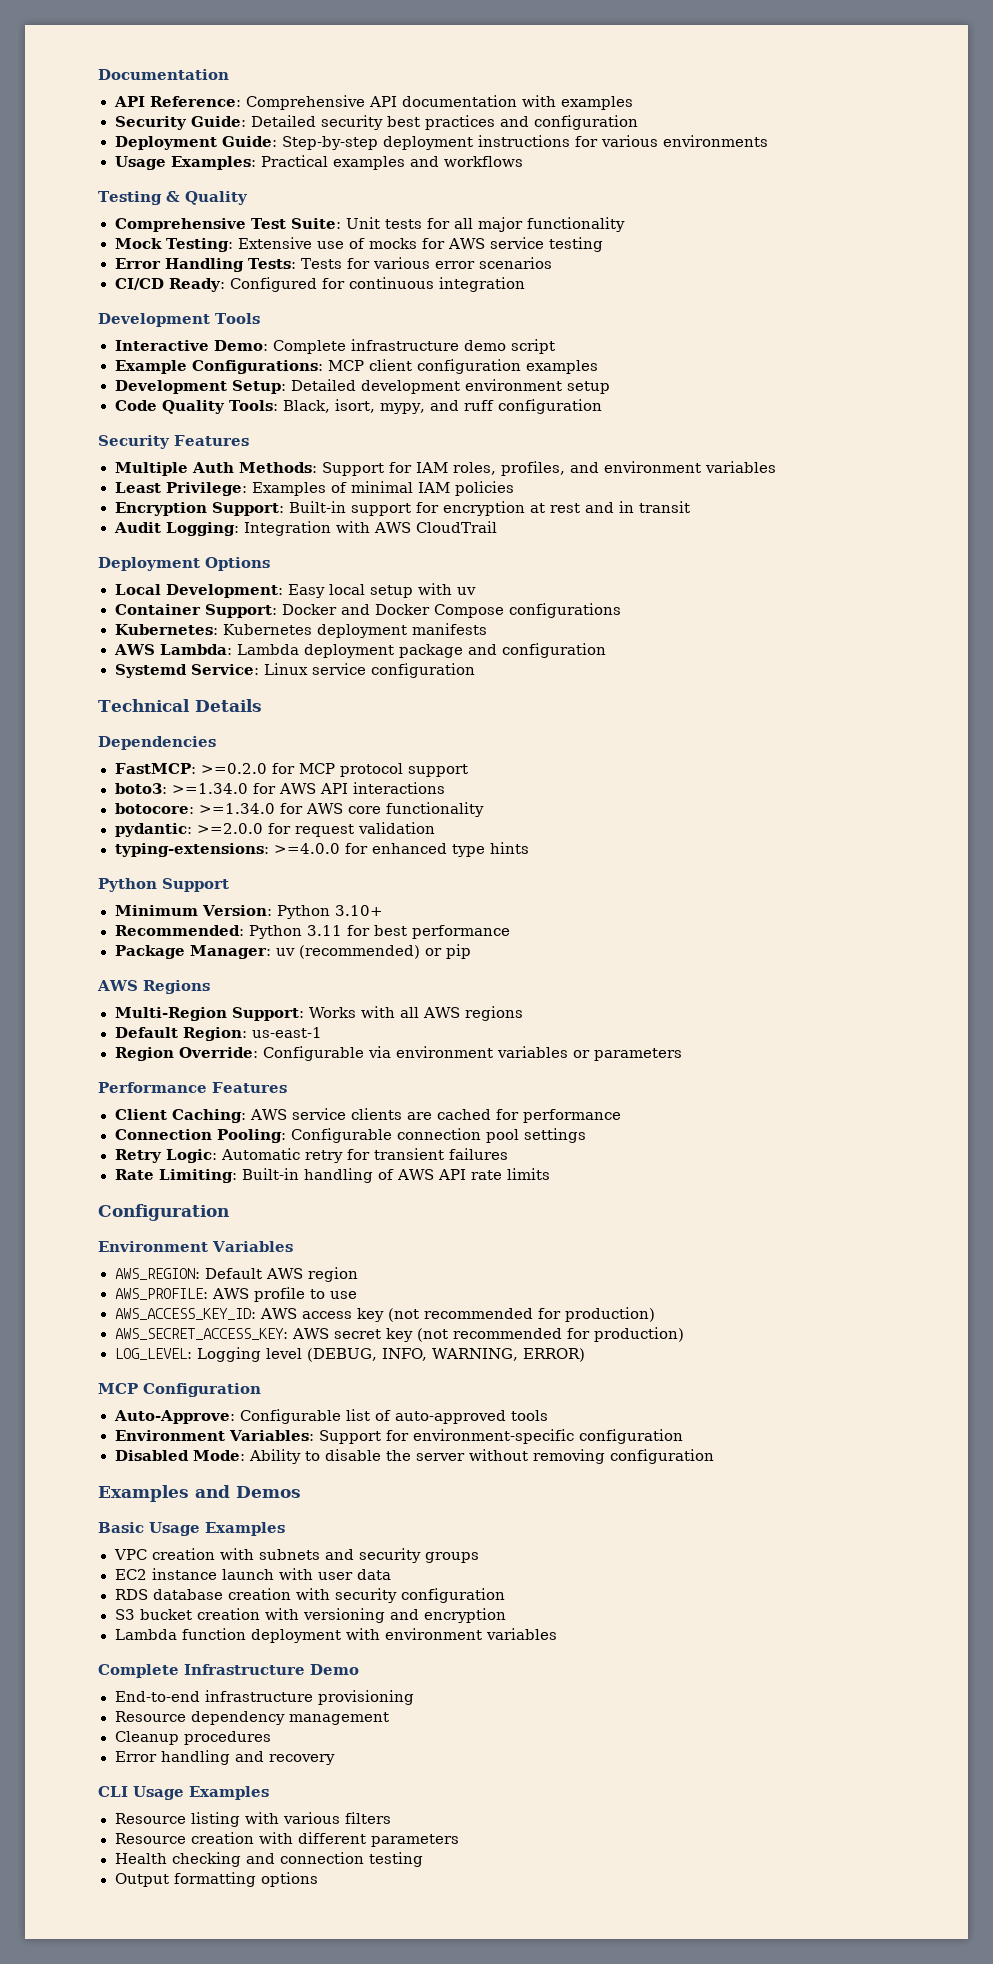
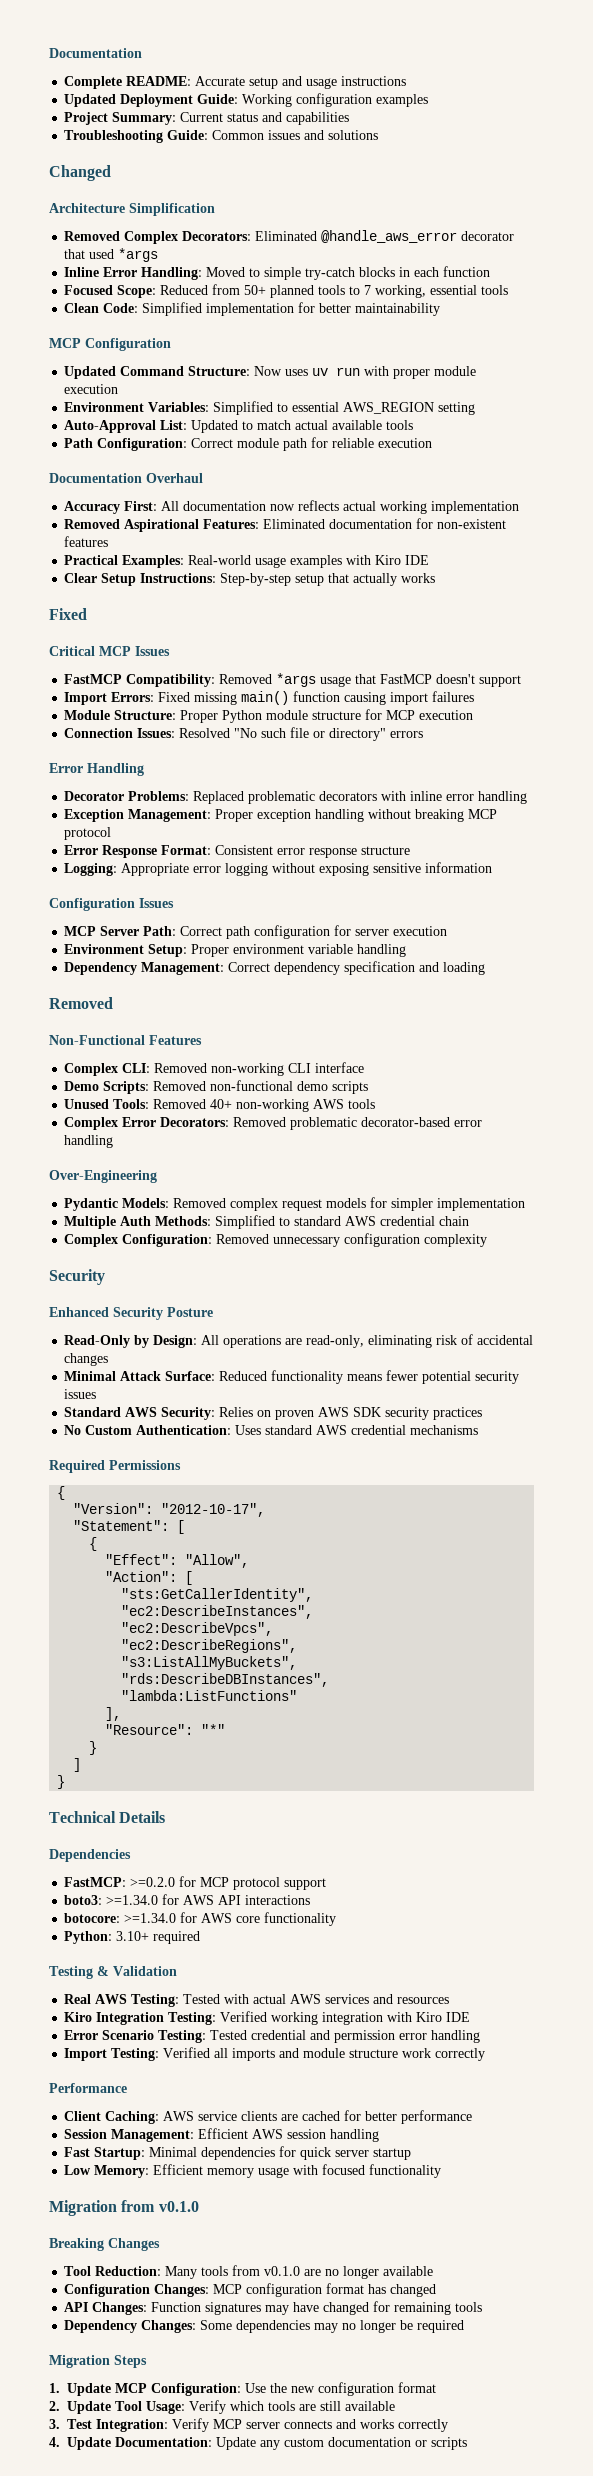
[113,95,633,110] [114,115,638,130] [114,135,768,150] [114,155,523,170] [98,191,248,205] [114,217,626,232] [114,237,604,252] [114,257,553,272] [114,277,525,292] [98,313,260,327] [114,339,555,354] [114,359,598,374] [114,379,610,394] [114,399,603,414] [98,435,249,449] [114,461,776,476] [114,481,514,496] [114,501,690,516] [113,521,497,536] [98,557,270,571] [114,583,476,598] [114,603,621,618] [114,623,487,638] [113,643,606,658] [114,663,475,678] API Reference: Comprehensive API documentation with examples // Security Guide: Detailed security best practices and configuration // Deployment Guide: Step-by-step deployment instructions for various environments // Usage Examples: Practical examples and workflows // Testing & Quality // Comprehensive Test Suite: Unit tests for all major functionality // Mock Testing: Extensive use of mocks for AWS service testing // Error Handling Tests: Tests for various error scenarios // CI/CD Ready: Configured for continuous integration // Development Tools // Interactive Demo: Complete infrastructure demo script // Example Configurations: MCP client configuration examples // Development Setup: Detailed development environment setup // Code Quality Tools: Black, isort, mypy, and ruff configuration // Security Features // Multiple Auth Methods: Support for IAM roles, profiles, and environment variables // Least Privilege: Examples of minimal IAM policies // Encryption Support: Built-in support for encryption at rest and in transit // Audit Logging: Integration with AWS CloudTrail // Deployment Options // Local Development: Easy local setup with uv // Container Support: Docker and Docker Compose configurations // Kubernetes: Kubernetes deployment manifests // AWS Lambda: Lambda deployment package and configuration // Systemd Service: Linux service configuration -> [64,76,407,89] [64,93,429,107] [64,112,350,125] [64,130,379,143] [49,165,111,181] [49,203,215,216] [64,230,515,244] [64,248,159,262] [64,266,491,280] [64,284,509,298] [64,302,441,316] [49,338,171,351] [64,366,477,379] [64,384,119,394] [64,401,476,415] [64,420,414,433] [64,437,433,451] [49,473,203,483] [64,500,520,514] [64,518,507,532] [64,536,109,547] [64,555,430,568] [64,573,436,586] [49,608,87,620] [49,646,170,656] [64,673,522,687] [64,691,475,705] [64,709,474,723] [64,727,424,741] [49,763,144,776] [64,791,528,804] [64,809,498,822] [64,827,112,840] [64,845,411,858] [64,862,493,876] [49,898,174,911] [64,925,448,939] [64,944,407,957] [64,961,486,975] [49,997,113,1009] [49,1035,202,1045] [64,1062,365,1076] [64,1080,369,1094] [64,1099,376,1112] [64,1117,483,1130] [64,1135,114,1148] [49,1170,157,1183] [64,1197,526,1211] [64,1215,470,1229] [64,1233,488,1247] [49,1269,105,1285] [49,1307,213,1320] [64,1334,534,1348] [64,1353,109,1366] [64,1370,520,1384] [64,1389,97,1399] [64,1407,483,1420] [64,1425,479,1435] [49,1460,181,1473] [57,1486,66,1500] [73,1503,266,1517] [73,1520,186,1534] [89,1537,98,1551] [105,1554,250,1568] [105,1571,194,1585] [121,1588,314,1602] [121,1605,314,1619] [121,1622,274,1636] [121,1639,298,1653] [121,1656,298,1670] [121,1673,330,1687] [121,1690,298,1701] [105,1707,122,1721] [105,1724,226,1735] [89,1741,98,1755] [73,1758,82,1772] [57,1775,66,1789] Complete README: Accurate setup and usage instructions // Updated Deployment Guide: Working configuration examples // Project Summary: Current status and capabilities // Troubleshooting Guide: Common issues and solutions // Changed // Architecture Simplification // Removed Complex Decorators: Eliminated @handle_aws_error decorator that used *args // Inline Error Handling: Moved to simple try-catch blocks in each function // Focused Scope: Reduced from 50+ planned tools to 7 working, essential tools // Clean Code: Simplified implementation for better maintainability // MCP Configuration // Updated Command Structure: Now uses uv run with proper module execution // Environment Variables: Simplified to essential AWS_REGION setting // Auto-Approval List: Updated to match actual available tools // Path Configuration: Correct module path for reliable execution // Documentation Overhaul // Accuracy First: All documentation now reflects actual working implementation // Removed Aspirational Features: Eliminated documentation for non-existent features // Practical Examples: Real-world usage examples with Kiro IDE // Clear Setup Instructions: Step-by-step setup that actually works // Fixed // Critical MCP Issues // FastMCP Compatibility: Removed *args usage that FastMCP doesn't support // Import Errors: Fixed missing main() function causing import failures // Module Structure: Proper Python module structure for MCP execution // Connection Issues: Resolved "No such file or directory" errors // Error Handling // Decorator Problems: Replaced problematic decorators with inline error handling // Exception Management: Proper exception handling without breaking MCP protocol // Error Response Format: Consistent error response structure // Logging: Appropriate error logging without exposing sensitive information // Configuration Issues // MCP Server Path: Correct path configuration for server execution // Environment Setup: Proper environment variable handling // Dependency Management: Correct dependency specification and loading // Removed // Non-Functional Features // Complex CLI: Removed non-working CLI interface // Demo Scripts: Removed non-functional demo scripts // Unused Tools: Removed 40+ non-working AWS tools // Complex Error Decorators: Removed problematic decorator-based error handling // Over-Engineering // Pydantic Models: Removed complex request models for simpler implementation // Multiple Auth Methods: Simplified to standard AWS credential chain // Complex Configuration: Removed unnecessary configuration complexity // Security // Enhanced Security Posture // Read-Only by Design: All operations are read-only, eliminating risk of accidental changes // Minimal Attack Surface: Reduced functionality means fewer potential security issues // Standard AWS Security: Relies on proven AWS SDK security practices // No Custom Authentication: Uses standard AWS credential mechanisms // Required Permissions // { // "Version": "2012-10-17", // "Statement": [ // { // "Effect": "Allow", // "Action": [ // "sts:GetCallerIdentity", // "ec2:DescribeInstances", // "ec2:DescribeVpcs", // "ec2:DescribeRegions", // "s3:ListAllMyBuckets", // "rds:DescribeDBInstances", // "lambda:ListFunctions" // ], // "Resource": "*" // } // ] // }
[114,822,435,837] [114,842,529,857] [98,878,229,892] [114,905,384,919] [114,925,510,939] [114,944,471,959] [97,980,210,994] [114,1006,524,1021] [114,1027,322,1041] [114,1046,682,1061] pydantic: >=2.0.0 for request validation // typing-extensions: >=4.0.0 for enhanced type hints // Python Support // Minimum Version: Python 3.10+ // Recommended: Python 3.11 for best performance // Package Manager: uv (recommended) or pip // AWS Regions // Multi-Region Support: Works with all AWS regions // Default Region: us-east-1 // Region Override: Configurable via environment variables or parameters -> [64,1931,201,1944] [49,1966,177,1979] [64,1994,450,2007] [64,2011,471,2025] [64,2030,481,2043] [64,2047,486,2061] Python: 3.10+ required // Testing & Validation // Real AWS Testing: Tested with actual AWS services and resources // Kiro Integration Testing: Verified working integration with Kiro IDE // Error Scenario Testing: Tested credential and permission error handling // Import Testing: Verified all imports and module structure work correctly
[212,1082,287,1093] Features -> (127, 2088) none
[522,1109,621,1123] [114,1128,586,1143] [114,1148,508,1163] [114,1168,550,1183] [98,1204,229,1221] [98,1241,293,1252] [114,1267,358,1282] [114,1287,357,1302] [114,1307,655,1322] [114,1327,684,1342] [114,1347,586,1362] [98,1383,261,1397] [113,1409,548,1424] [114,1429,684,1444] [114,1449,714,1464] [98,1485,301,1502] [98,1522,285,1536] [113,1548,479,1563] [114,1568,391,1580] [114,1588,505,1603] [114,1608,506,1623] [114,1628,557,1643] [98,1664,359,1678] [114,1690,414,1705] [114,1711,389,1725] [114,1731,271,1745] [114,1750,335,1765] [98,1786,269,1800] [114,1812,391,1827] [114,1832,459,1847] [114,1852,423,1867] [114,1872,318,1887] performance // Connection Pooling: Configurable connection pool settings // Retry Logic: Automatic retry for transient failures // Rate Limiting: Built-in handling of AWS API rate limits // Configuration // Environment Variables // AWS_REGION: Default AWS region // AWS_PROFILE: AWS profile to use // AWS_ACCESS_KEY_ID: AWS access key (not recommended for production) // AWS_SECRET_ACCESS_KEY: AWS secret key (not recommended for production) // LOG_LEVEL: Logging level (DEBUG, INFO, WARNING, ERROR) // MCP Configuration // Auto-Approve: Configurable list of auto-approved tools // Environment Variables: Support for environment-specific configuration // Disabled Mode: Ability to disable the server without removing configuration // Examples and Demos // Basic Usage Examples // VPC creation with subnets and security groups // EC2 instance launch with user data // RDS database creation with security configuration // S3 bucket creation with versioning and encryption // Lambda function deployment with environment variables // Complete Infrastructure Demo // End-to-end infrastructure provisioning // Resource dependency management // Cleanup procedures // Error handling and recovery // CLI Usage Examples // Resource listing with various filters // Resource creation with different parameters // Health checking and connection testing // Output formatting options -> [365,2110,473,2124] [64,2128,380,2142] [64,2146,412,2160] [64,2164,442,2178] [49,2200,199,2216] [49,2238,160,2251] [64,2265,434,2279] [64,2283,437,2297] [64,2301,483,2315] [64,2320,465,2333] [49,2355,147,2368] [49,2382,436,2396] [49,2400,395,2414] [49,2418,448,2432] [49,2437,467,2450] better performance // Session Management: Efficient AWS session handling // Fast Startup: Minimal dependencies for quick server startup // Low Memory: Efficient memory usage with focused functionality // Migration from v0.1.0 // Breaking Changes // Tool Reduction: Many tools from v0.1.0 are no longer available // Configuration Changes: MCP configuration format has changed // API Changes: Function signatures may have changed for remaining tools // Dependency Changes: Some dependencies may no longer be required // Migration Steps // 1. Update MCP Configuration: Use the new configuration format // 2. Update Tool Usage: Verify which tools are still available // 3. Test Integration: Verify MCP server connects and works correctly // 4. Update Documentation: Update any custom documentation or scripts

